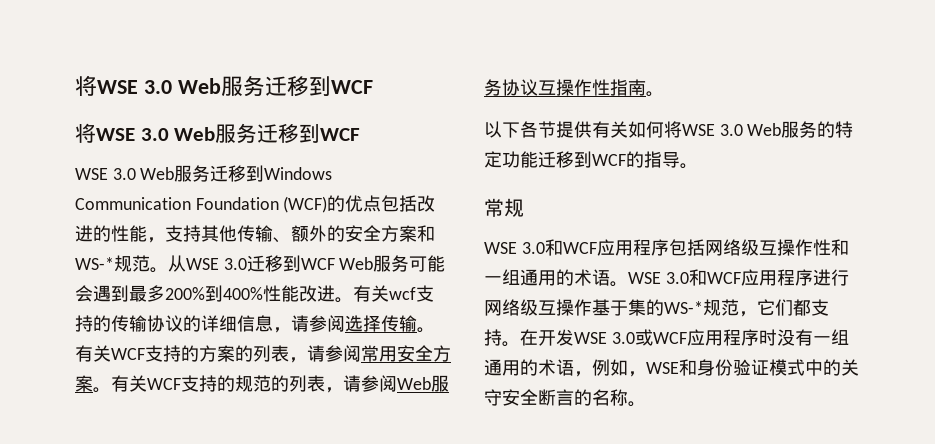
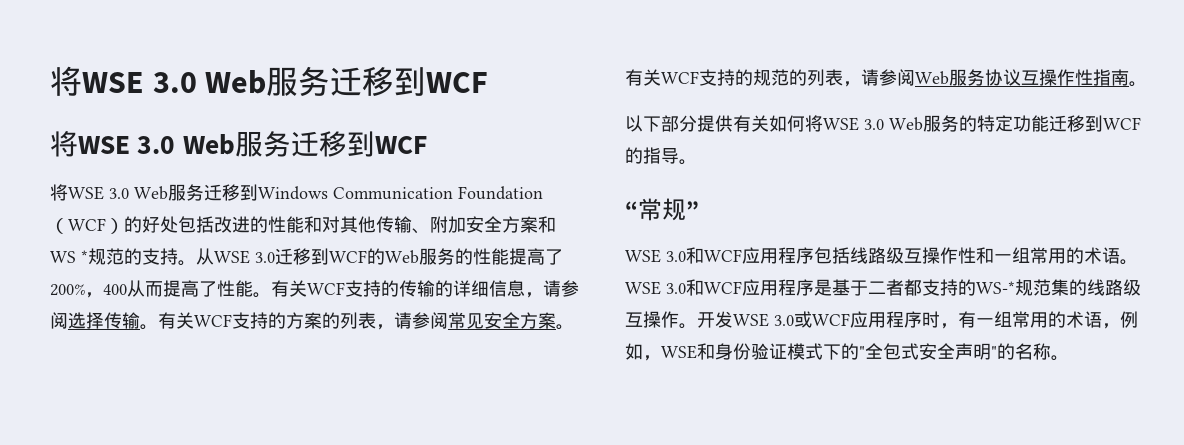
(361, 134) none -> [50,184,68,201] 将
[283,195,382,213] (WCF)的优点 -> [50,216,178,234] （WCF）的好处
[147,225,201,243] ，支持 -> [304,216,340,233] 和对
[291,225,345,242] 额外的 -> [430,216,466,233] 附加
[75,255,150,272] WS-*规范 -> [50,248,178,265] WS *规范的支持
[339,255,446,272] [75,285,416,303] Web服务可能会遇到最多200%到400%性能改进。有关wcf -> [367,248,563,265] [50,280,345,298] 的Web服务的性能提高了200%，400从而提高了性能。有关WCF
[147,315,183,332] 协议 -> (435, 288) none
[379,346,397,362] 用 -> [466,313,484,329] 见
[520,121,556,138] 各节 -> [661,115,697,132] 部分
(698, 166) none -> [625,201,638,218] “
(524, 207) none -> [686,201,699,218] ”
[704,239,741,256] 网络 -> [850,247,886,264] 线路
[520,269,538,286] 通 -> [1030,247,1048,264] 常
[812,269,849,286] [484,299,829,317] [484,329,538,347] 进行网络级互操作基于集的WS-*规范，它们都支持。在 -> [814,279,1141,296] [625,311,697,329] 是基于二者都支持的WS-*规范集的线路级互操作。
[776,329,849,346] [484,359,502,376] 没有一组通 -> [940,311,1030,329] ，有一组常
[805,359,859,376] [484,389,574,406] 中的关守安全断言 -> [823,343,997,360] 下的"全包式安全声明"

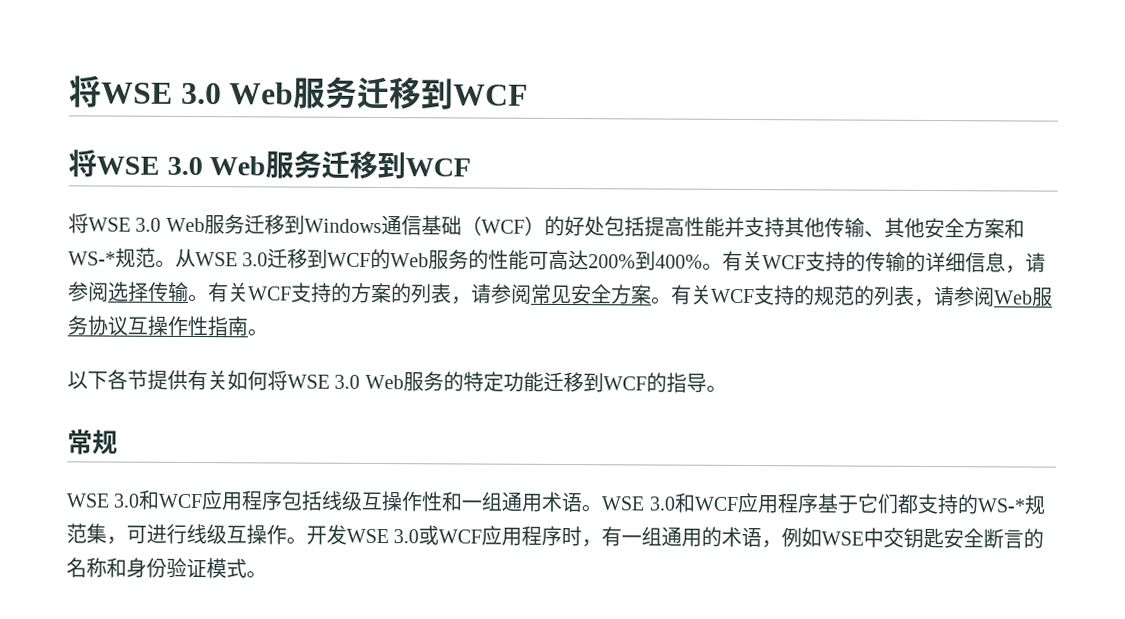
[333,186,543,200] Communication Foundation -> [380,215,462,236] 通信基础
[214,216,340,233] 改进的性能和对 -> [643,216,785,238] 提高性能并支持
[430,216,466,233] 附加 -> [883,217,925,238] 其他
[50,248,178,265] WS *规范的支持 -> [68,247,156,268] WS-*规范
[509,248,563,265] [50,280,253,298] 提高了200%，400从而提高了性能 -> [528,249,704,271] 可高达200%到400%
[661,115,697,132] 部分 -> [107,369,148,390] 各节
[625,201,638,218] “ -> (727, 388) none
[686,201,699,218] ” -> (118, 442) none
[868,247,886,264] 路 -> (344, 500) none
[1030,247,1084,264] 常用的 -> [501,491,544,512] 通用
[814,279,904,296] 是基于二者 -> [816,493,899,514] 基于它们
[1069,279,1123,296] 的线路 -> [106,523,207,545] ，可进行线
[1012,311,1030,328] 常 -> [661,526,683,547] 通
[643,343,1051,361] ，WSE和身份验证模式下的"全包式安全声明"的名称 -> [821,527,1045,549] [66,557,247,579] WSE中交钥匙安全断言的名称和身份验证模式

